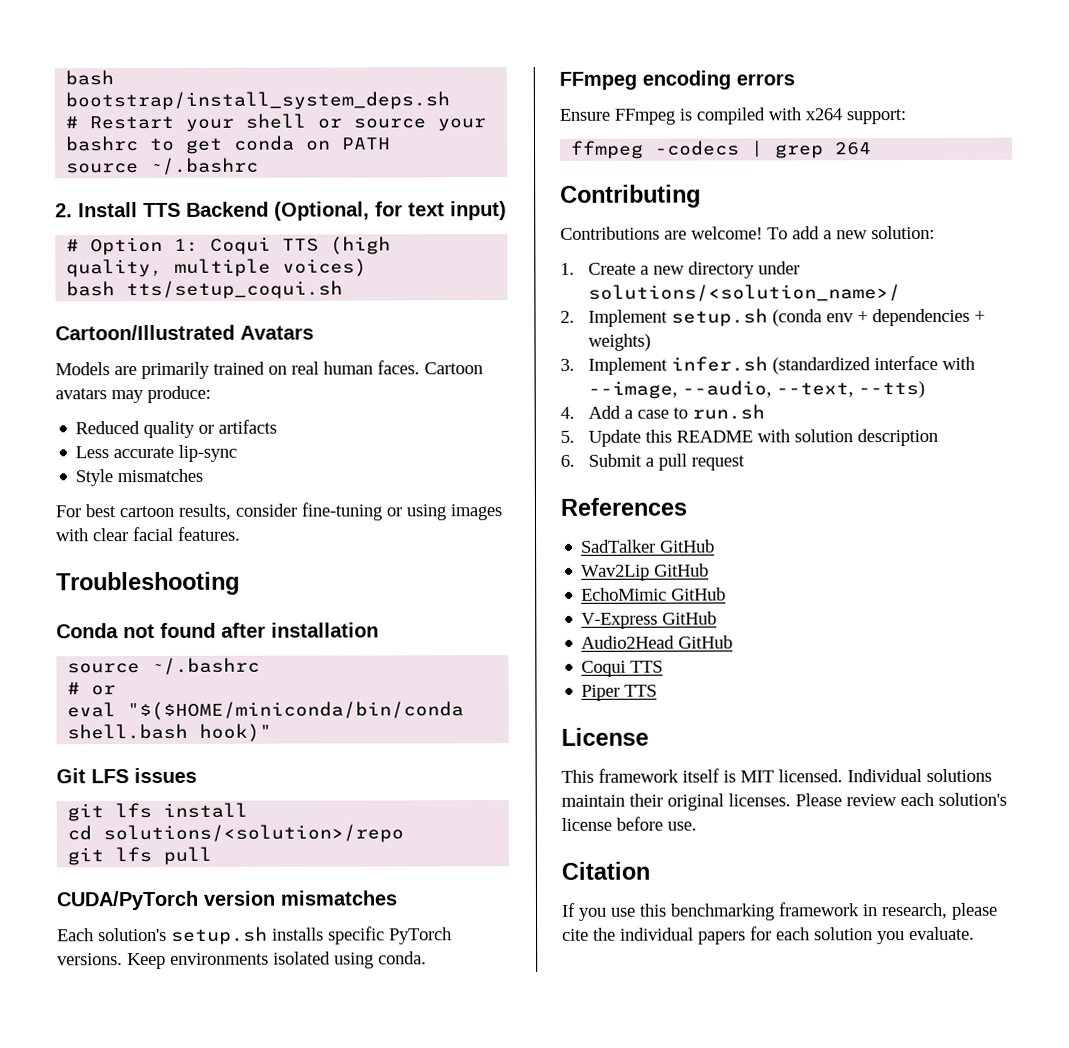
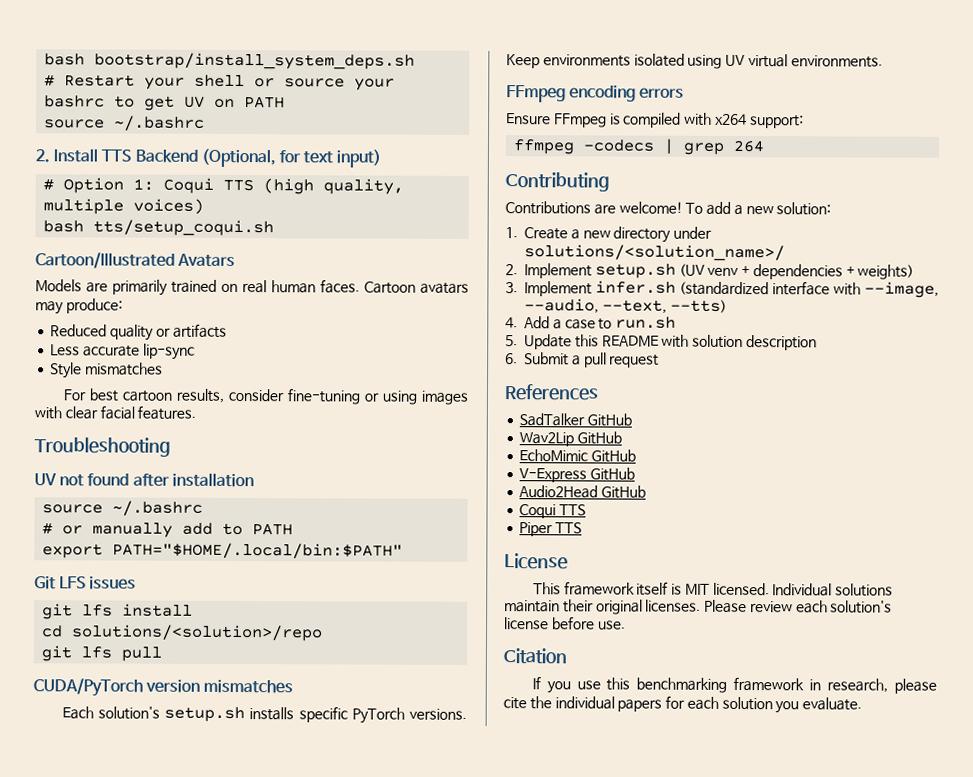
[233,135,296,151] conda -> [184,95,206,108] UV
[56,623,119,639] Conda -> [34,473,57,486] UV
[67,701,465,721] [67,723,273,742] // eval "$($HOME/miniconda/bin/conda shell.bash hook)" -> [92,522,294,538] [42,542,404,559] manually add to PATH // export PATH="$HOME/.local/bin:$PATH"
[378,951,427,965] conda. -> [725,54,883,68] UV virtual environments.
[771,309,854,327] (conda env -> [678,263,740,277] (UV venv

